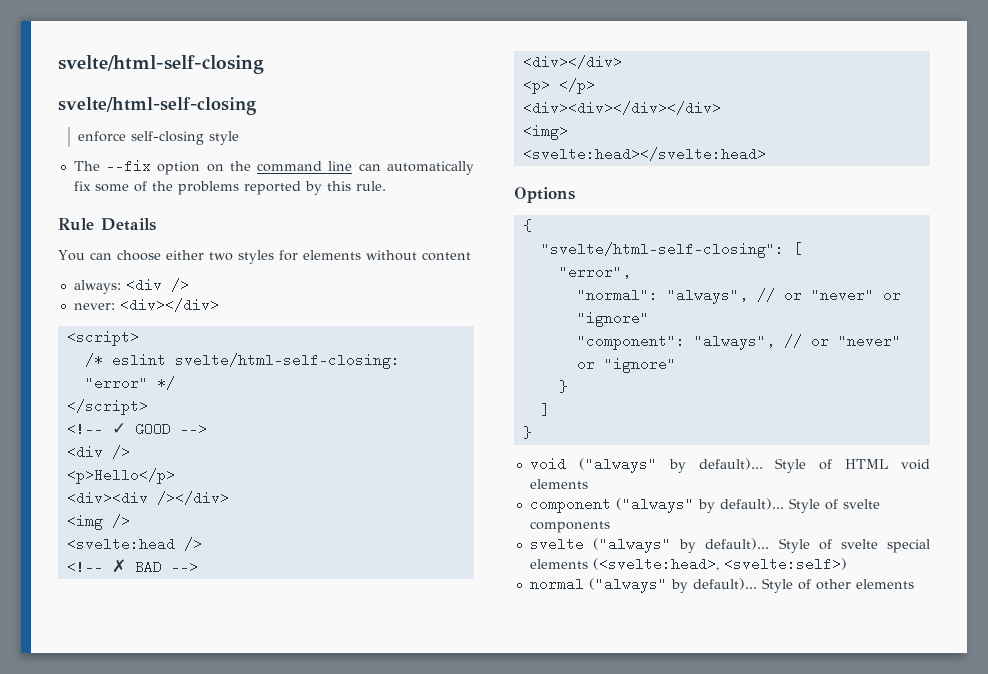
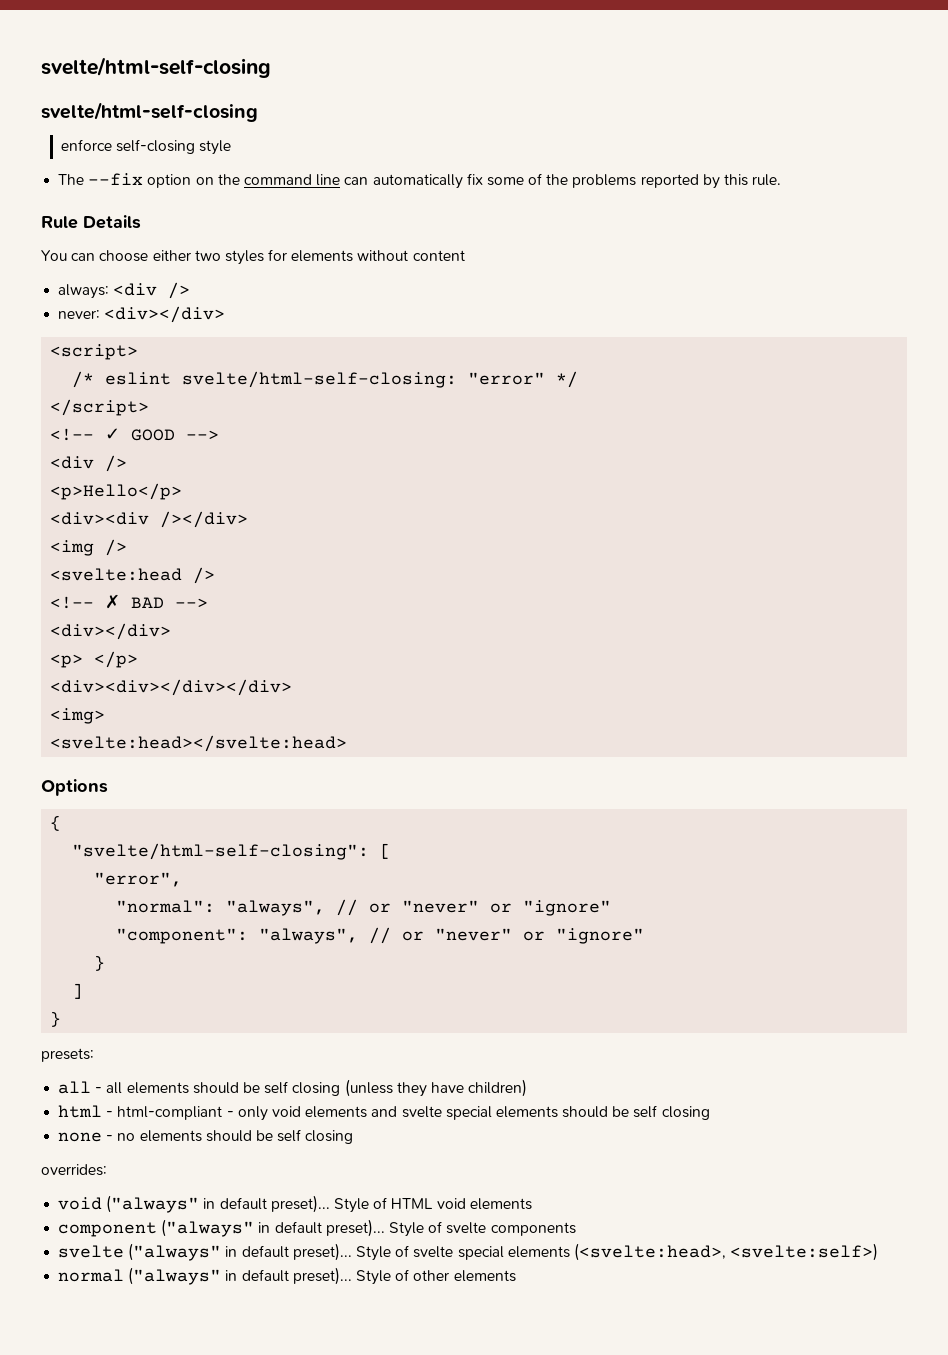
(532, 432) none -> [41,1048,94,1062] [58,1079,528,1097] [58,1105,710,1121] [58,1129,354,1144] [41,1164,107,1176] // presets: // all - all elements should be self closing (unless they have children) // html - html-compliant - only void elements and svelte special elements should be self closing // none - no elements should be self closing // overrides:
[668,458,763,473] by default)... -> [203,1195,330,1213] in default preset)...
[697,498,784,513] by default)... -> [258,1219,385,1237] in default preset)...
[679,538,770,553] by default)... -> [225,1243,352,1261] in default preset)...
[670,578,757,593] by default)... -> [225,1267,352,1285] in default preset)...

